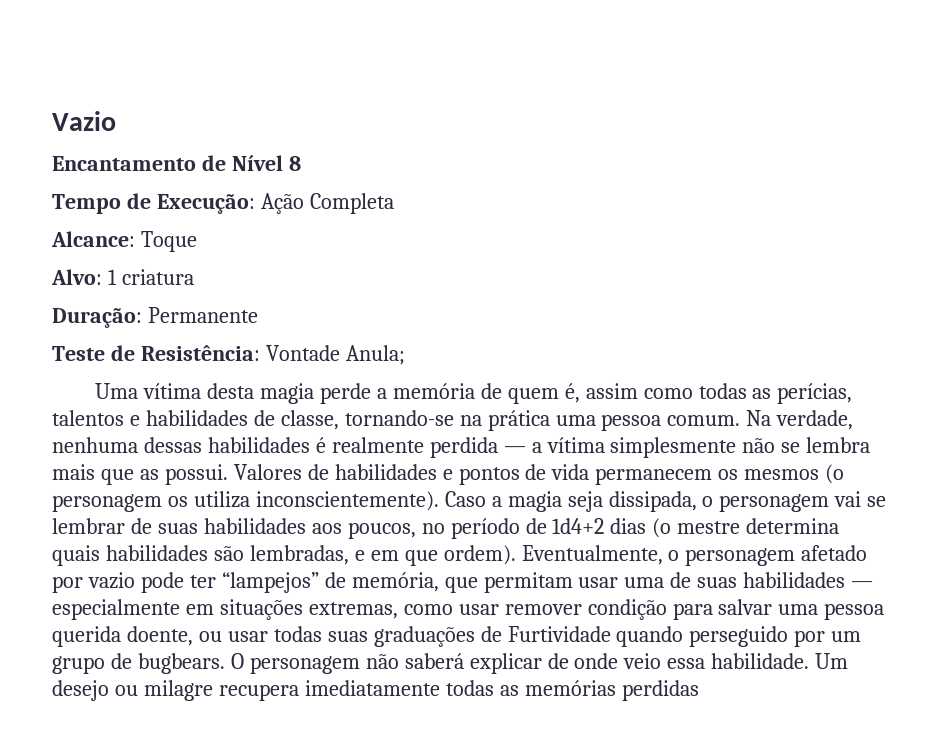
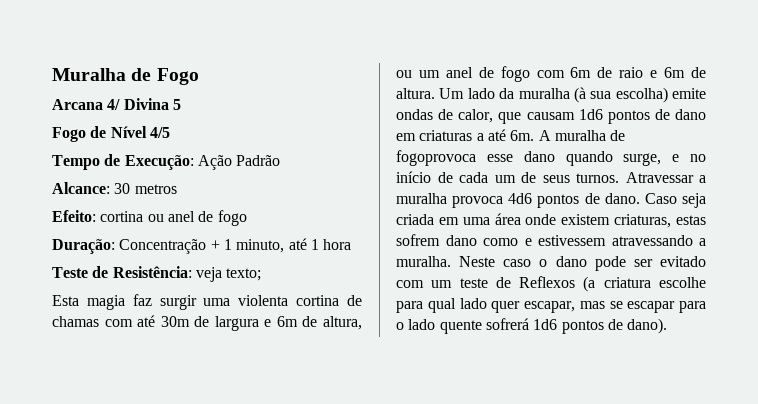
[52,111,116,131] [52,156,196,171] Vazio // Encantamento -> [52,68,199,85] [52,98,181,110] [52,127,86,142] Muralha de Fogo // Arcana 4/ Divina 5 // Fogo
[288,156,301,171] 8 -> [149,127,170,138] 4/5
[309,193,394,214] Completa -> [236,155,281,166] Padrão
[140,231,197,252] [51,269,194,285] [52,307,258,328] [52,345,405,365] [95,383,853,404] [52,410,854,431] [52,437,871,458] [52,464,845,485] [52,491,887,512] [52,518,840,539] [52,545,868,566] [52,572,874,593] [52,599,885,620] [52,626,862,647] [52,653,849,674] [52,680,699,701] Toque // Alvo: 1 criatura // Duração: Permanente // Teste de Resistência: Vontade Anula; // Uma vítima desta magia perde a memória de quem é, assim como todas as perícias, talentos e habilidades de classe, tornando-se na prática uma pessoa comum. Na verdade, nenhuma dessas habilidades é realmente perdida — a vítima simplesmente não se lembra mais que as possui. Valores de habilidades e pontos de vida permanecem os mesmos (o personagem os utiliza inconscientemente). Caso a magia seja dissipada, o personagem vai se lembrar de suas habilidades aos poucos, no período de 1d4+2 dias (o mestre determina quais habilidades são lembradas, e em que ordem). Eventualmente, o personagem afetado por vazio pode ter “lampejos” de memória, que permitam usar uma de suas habilidades — especialmente em situações extremas, como usar remover condição para salvar uma pessoa querida doente, ou usar todas suas graduações de Furtividade quando perseguido por um grupo de bugbears. O personagem não saberá explicar de onde veio essa habilidade. Um desejo ou milagre recupera imediatamente todas as memórias perdidas -> [114,183,177,194] [52,210,247,226] [52,238,352,254] [52,266,262,282] [52,294,362,310] [52,315,362,331] [396,66,706,82] [396,87,706,103] [396,109,706,124] [396,129,626,141] [396,150,706,166] [396,171,706,183] [396,193,706,208] [396,213,706,228] [396,234,706,246] [396,256,706,271] [396,276,706,292] [396,298,706,313] [396,318,668,334] 30 metros // Efeito: cortina ou anel de fogo // Duração: Concentração + 1 minuto, até 1 hora // Teste de Resistência: veja texto; // Esta magia faz surgir uma violenta cortina de chamas com até 30m de largura e 6m de altura, ou um anel de fogo com 6m de raio e 6m de altura. Um lado da muralha (à sua escolha) emite ondas de calor, que causam 1d6 pontos de dano em criaturas a até 6m. A muralha de fogoprovoca esse dano quando surge, e no início de cada um de seus turnos. Atravessar a muralha provoca 4d6 pontos de dano. Caso seja criada em uma área onde existem criaturas, estas sofrem dano como e estivessem atravessando a muralha. Neste caso o dano pode ser evitado com um teste de Reflexos (a criatura escolhe para qual lado quer escapar, mas se escapar para o lado quente sofrerá 1d6 pontos de dano).

